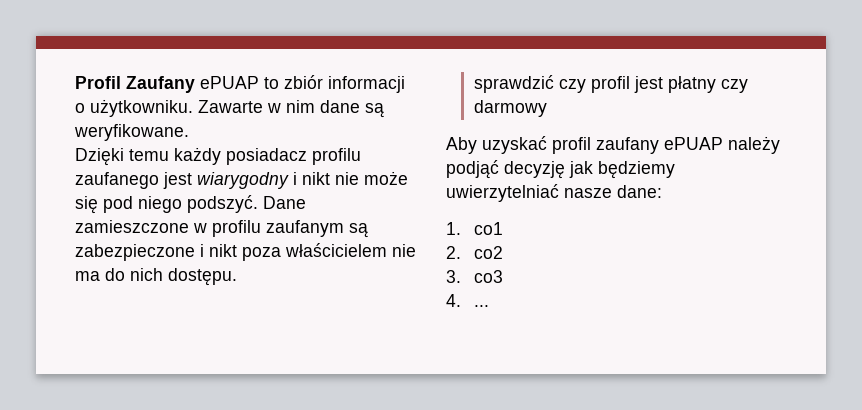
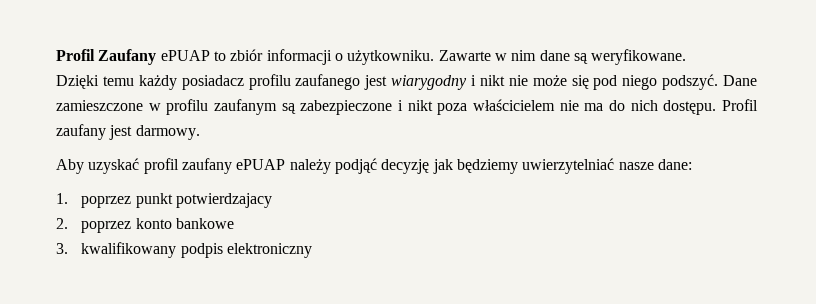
[473,75,748,93] [473,100,547,117] // sprawdzić czy profil jest płatny czy darmowy -> [721,99,758,111] [56,124,200,140] Profil zaufany jest darmowy.
[473,222,503,235] [446,246,503,259] [446,270,503,283] [446,294,489,307] co1 // 2. co2 // 3. co3 // 4. ... -> [81,193,272,208] [56,218,234,233] [56,242,312,258] poprzez punkt potwierdzajacy // 2. poprzez konto bankowe // 3. kwalifikowany podpis elektroniczny

